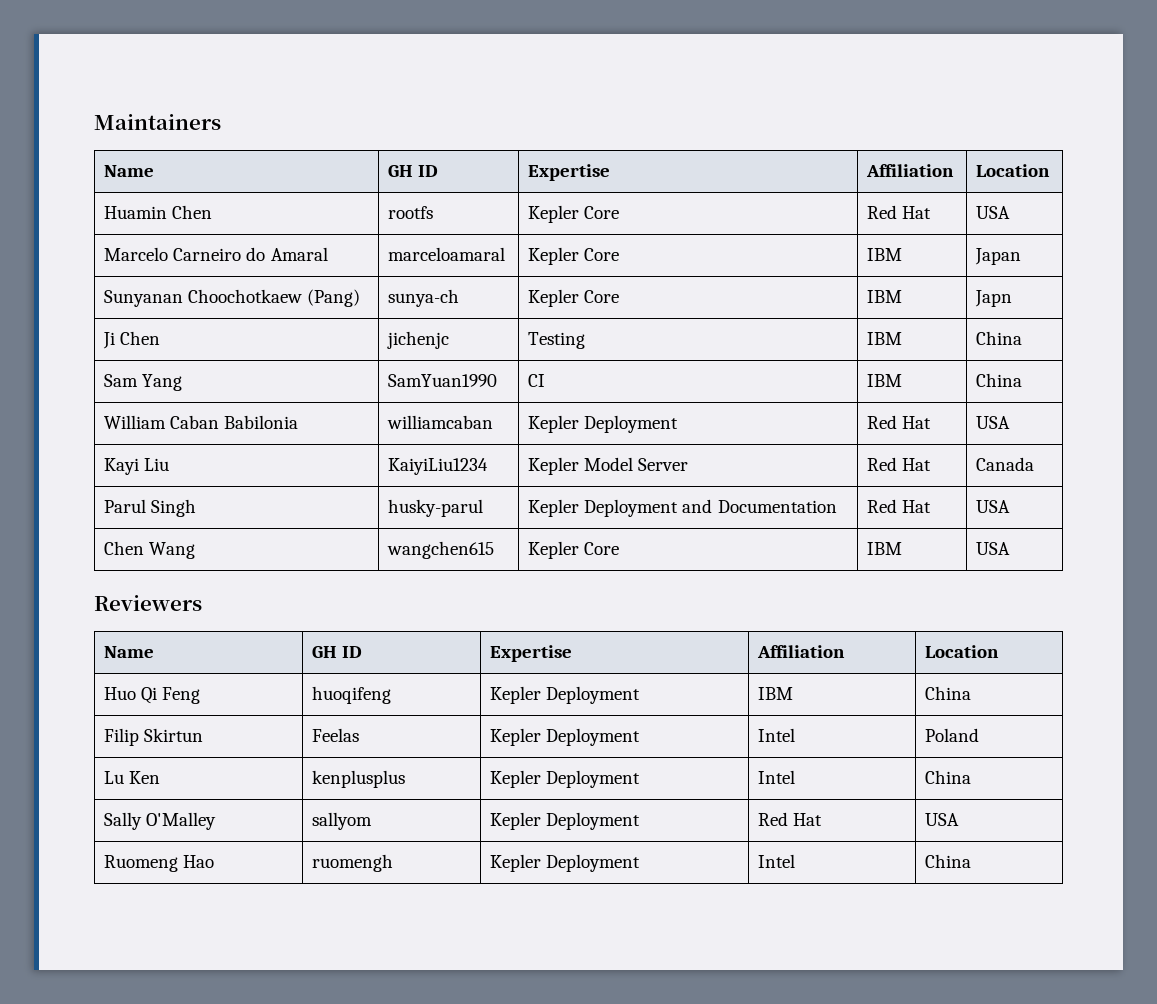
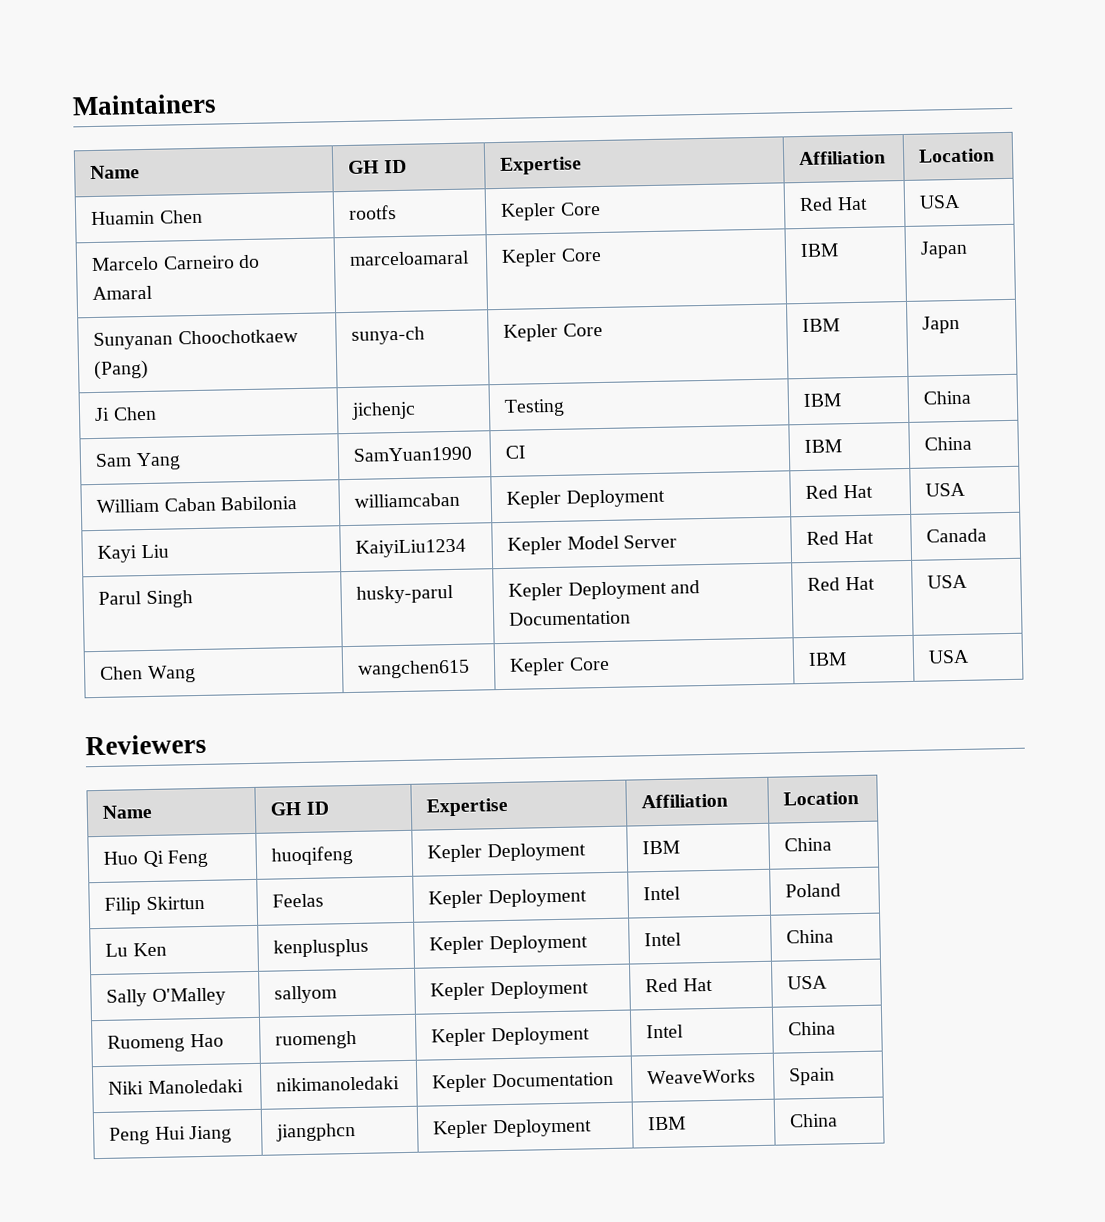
(972, 861) none -> [108,1079,244,1095] [276,1076,401,1092] [432,1071,614,1093] [647,1069,757,1085] [789,1067,836,1086] [109,1125,232,1145] [276,1122,357,1142] [433,1118,592,1139] [648,1116,687,1131] [789,1113,839,1128] // Niki Manoledaki | nikimanoledaki | Kepler Documentation | WeaveWorks | Spain // Peng Hui Jiang | jiangphcn | Kepler Deployment | IBM | China

